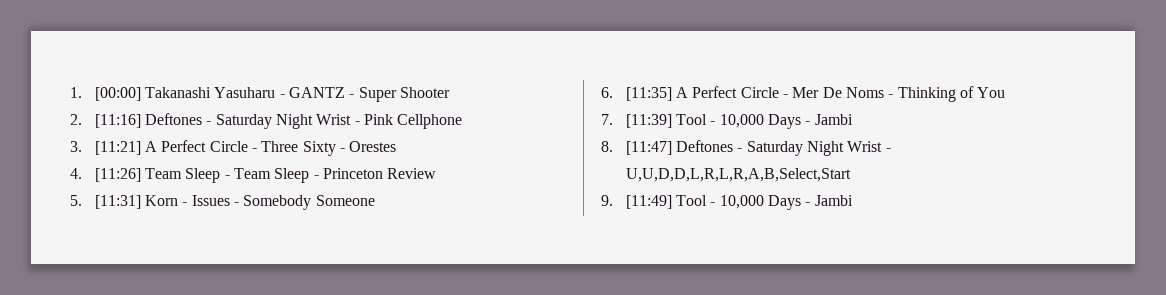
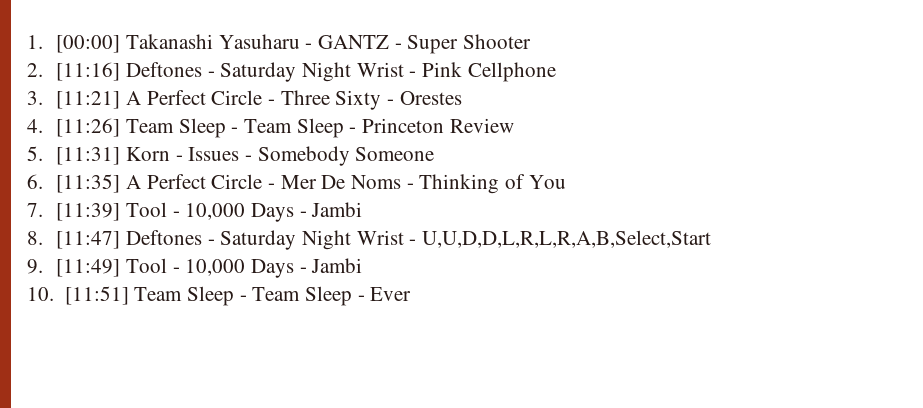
(853, 200) none -> [27,286,412,306] // 10. [11:51] Team Sleep - Team Sleep - Ever

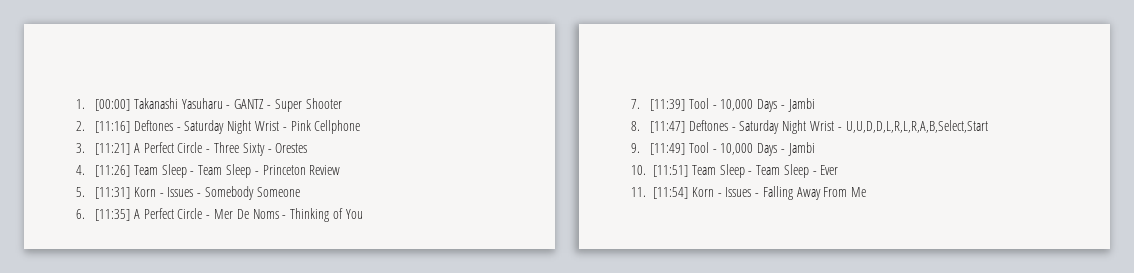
(412, 294) none -> [631,186,867,200] // 11. [11:54] Korn - Issues - Falling Away From Me

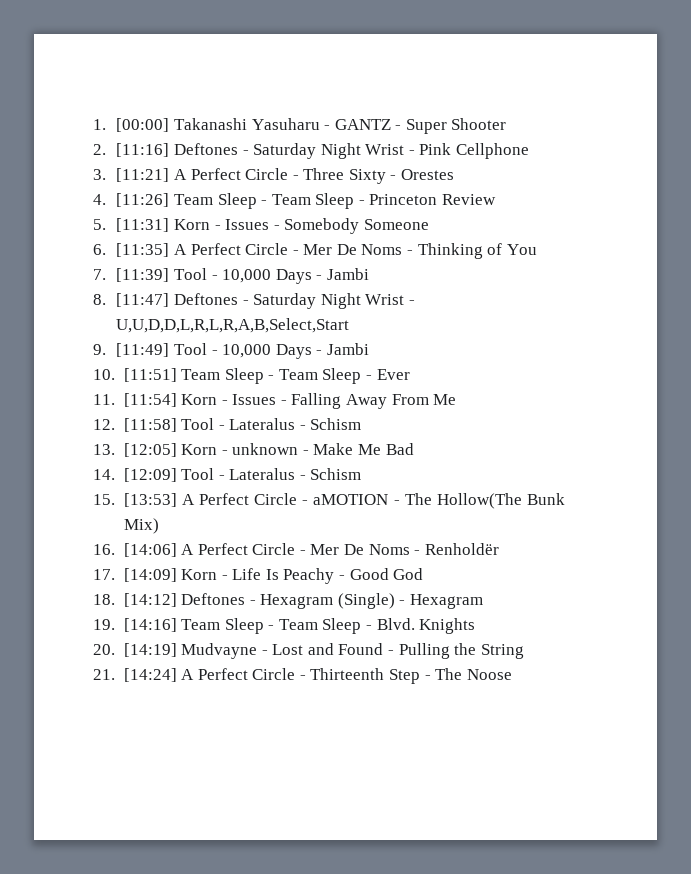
(867, 192) none -> [93,418,362,432] [93,443,414,457] [93,468,362,482] [93,493,565,509] [123,518,159,534] [93,543,499,557] [93,568,424,584] [93,593,484,609] [93,618,476,634] [93,643,524,659] [93,668,512,684] // 12. [11:58] Tool - Lateralus - Schism // 13. [12:05] Korn - unknown - Make Me Bad // 14. [12:09] Tool - Lateralus - Schism // 15. [13:53] A Perfect Circle - aMOTION - The Hollow(The Bunk Mix) // 16. [14:06] A Perfect Circle - Mer De Noms - Renholdër // 17. [14:09] Korn - Life Is Peachy - Good God // 18. [14:12] Deftones - Hexagram (Single) - Hexagram // 19. [14:16] Team Sleep - Team Sleep - Blvd. Knights // 20. [14:19] Mudvayne - Lost and Found - Pulling the String // 21. [14:24] A Perfect Circle - Thirteenth Step - The Noose

